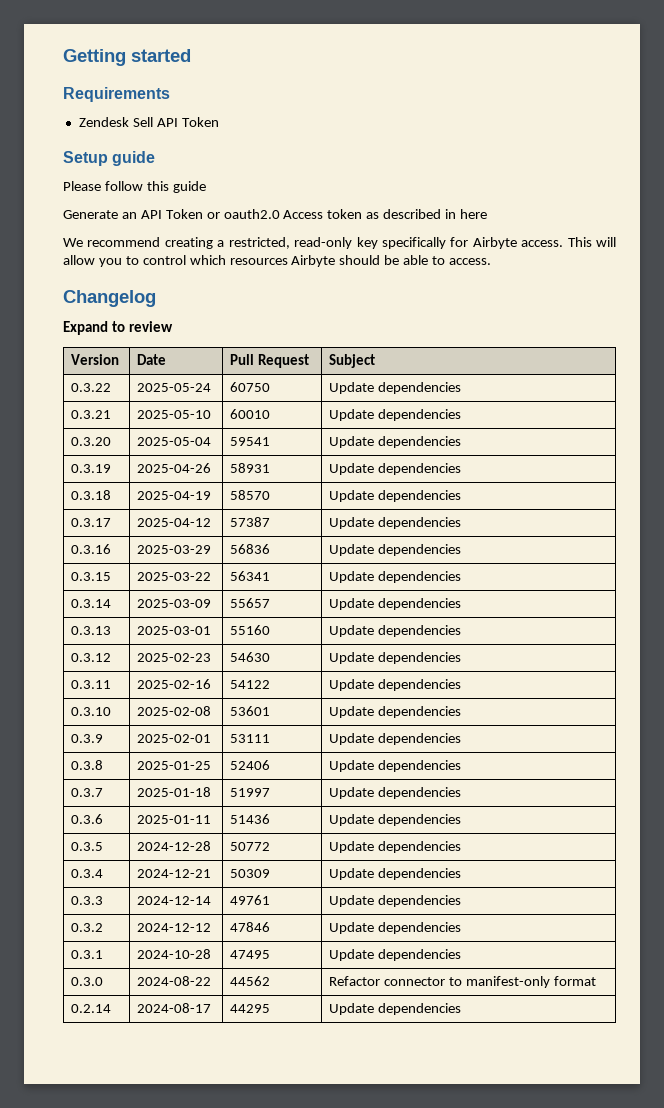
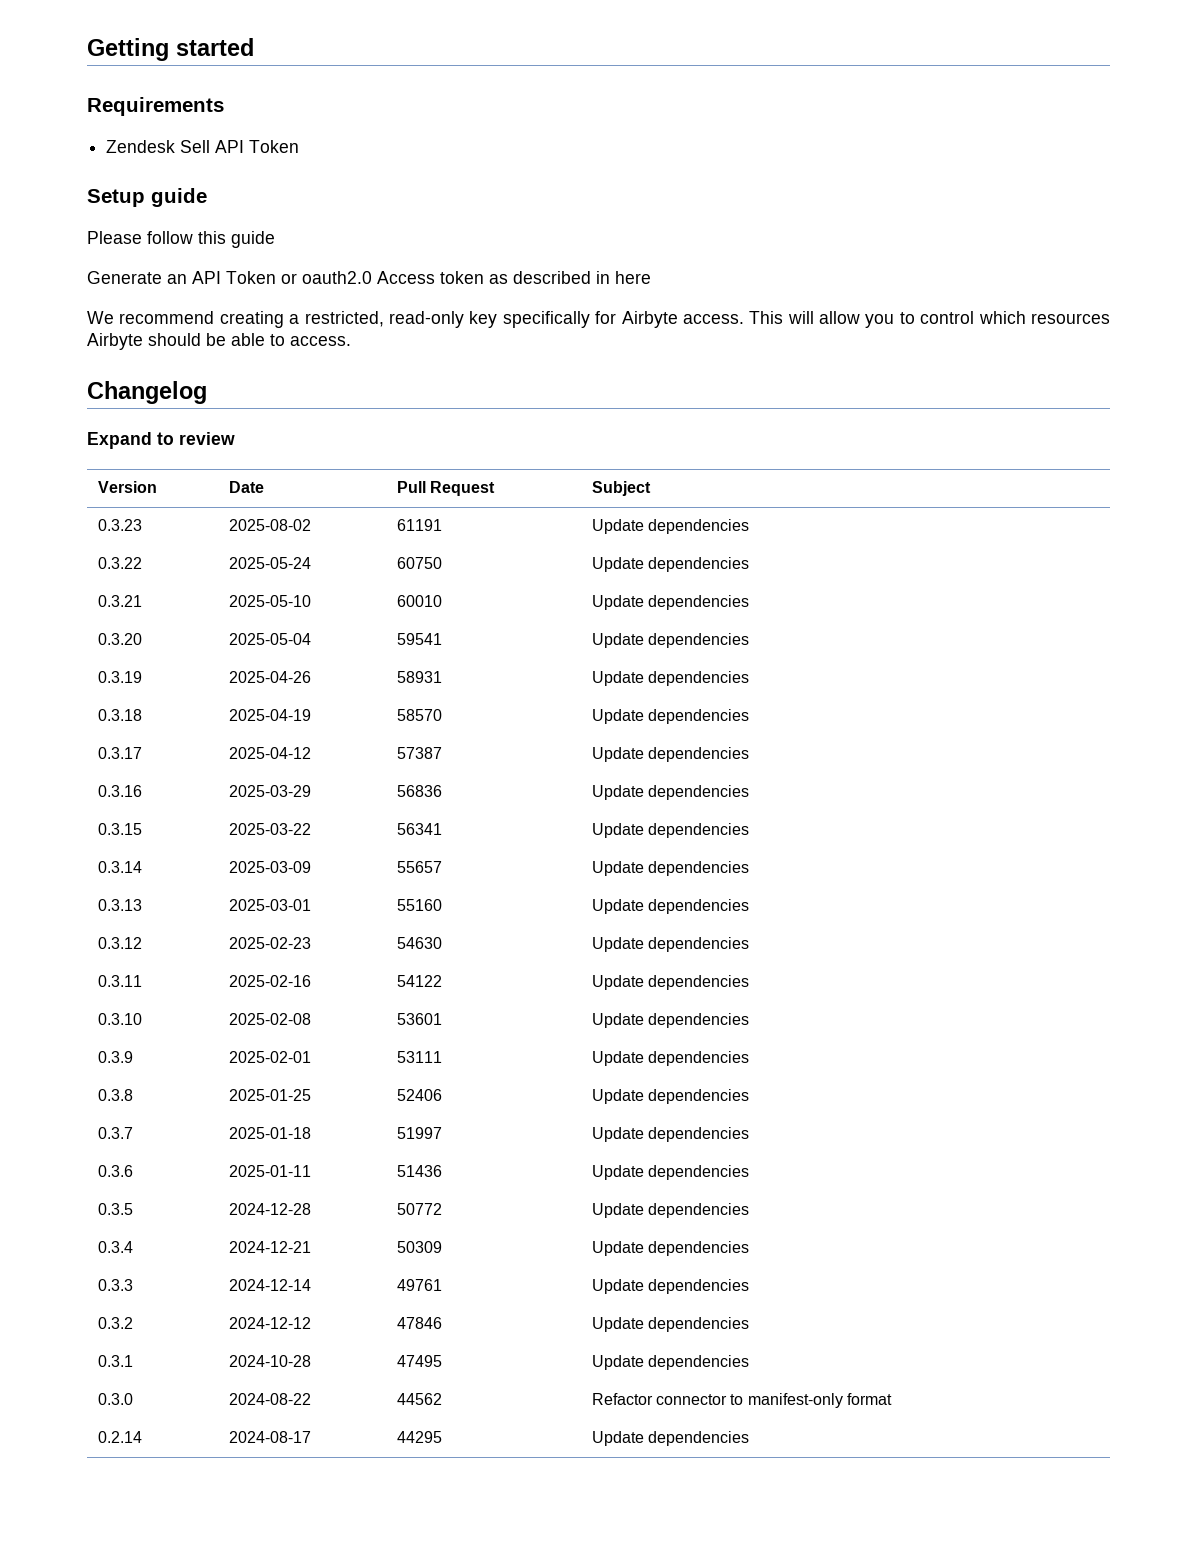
(376, 361) none -> [97,519,142,531] [228,519,311,531] [396,519,442,531] [591,519,749,534] // 0.3.23 | 2025-08-02 | 61191 | Update dependencies

